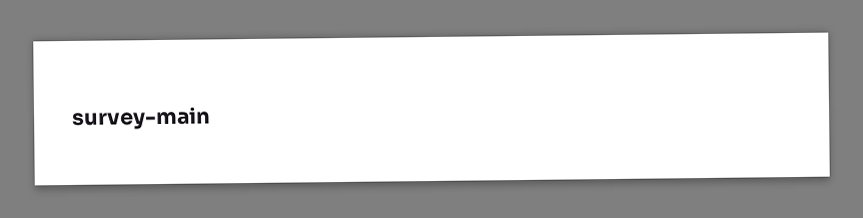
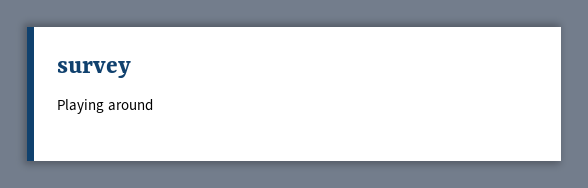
[71,106,211,130] survey-main -> [57,61,131,78] [57,99,154,114] survey // Playing around

